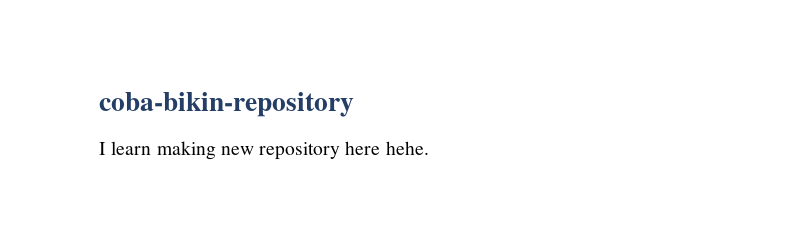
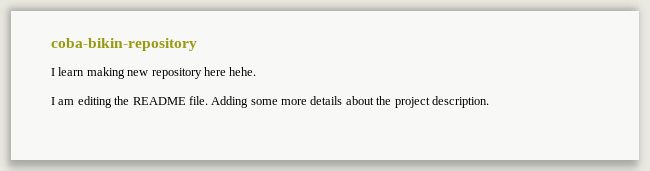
(429, 148) none -> [51,96,489,108] // I am editing the README file. Adding some more details about the project description.

